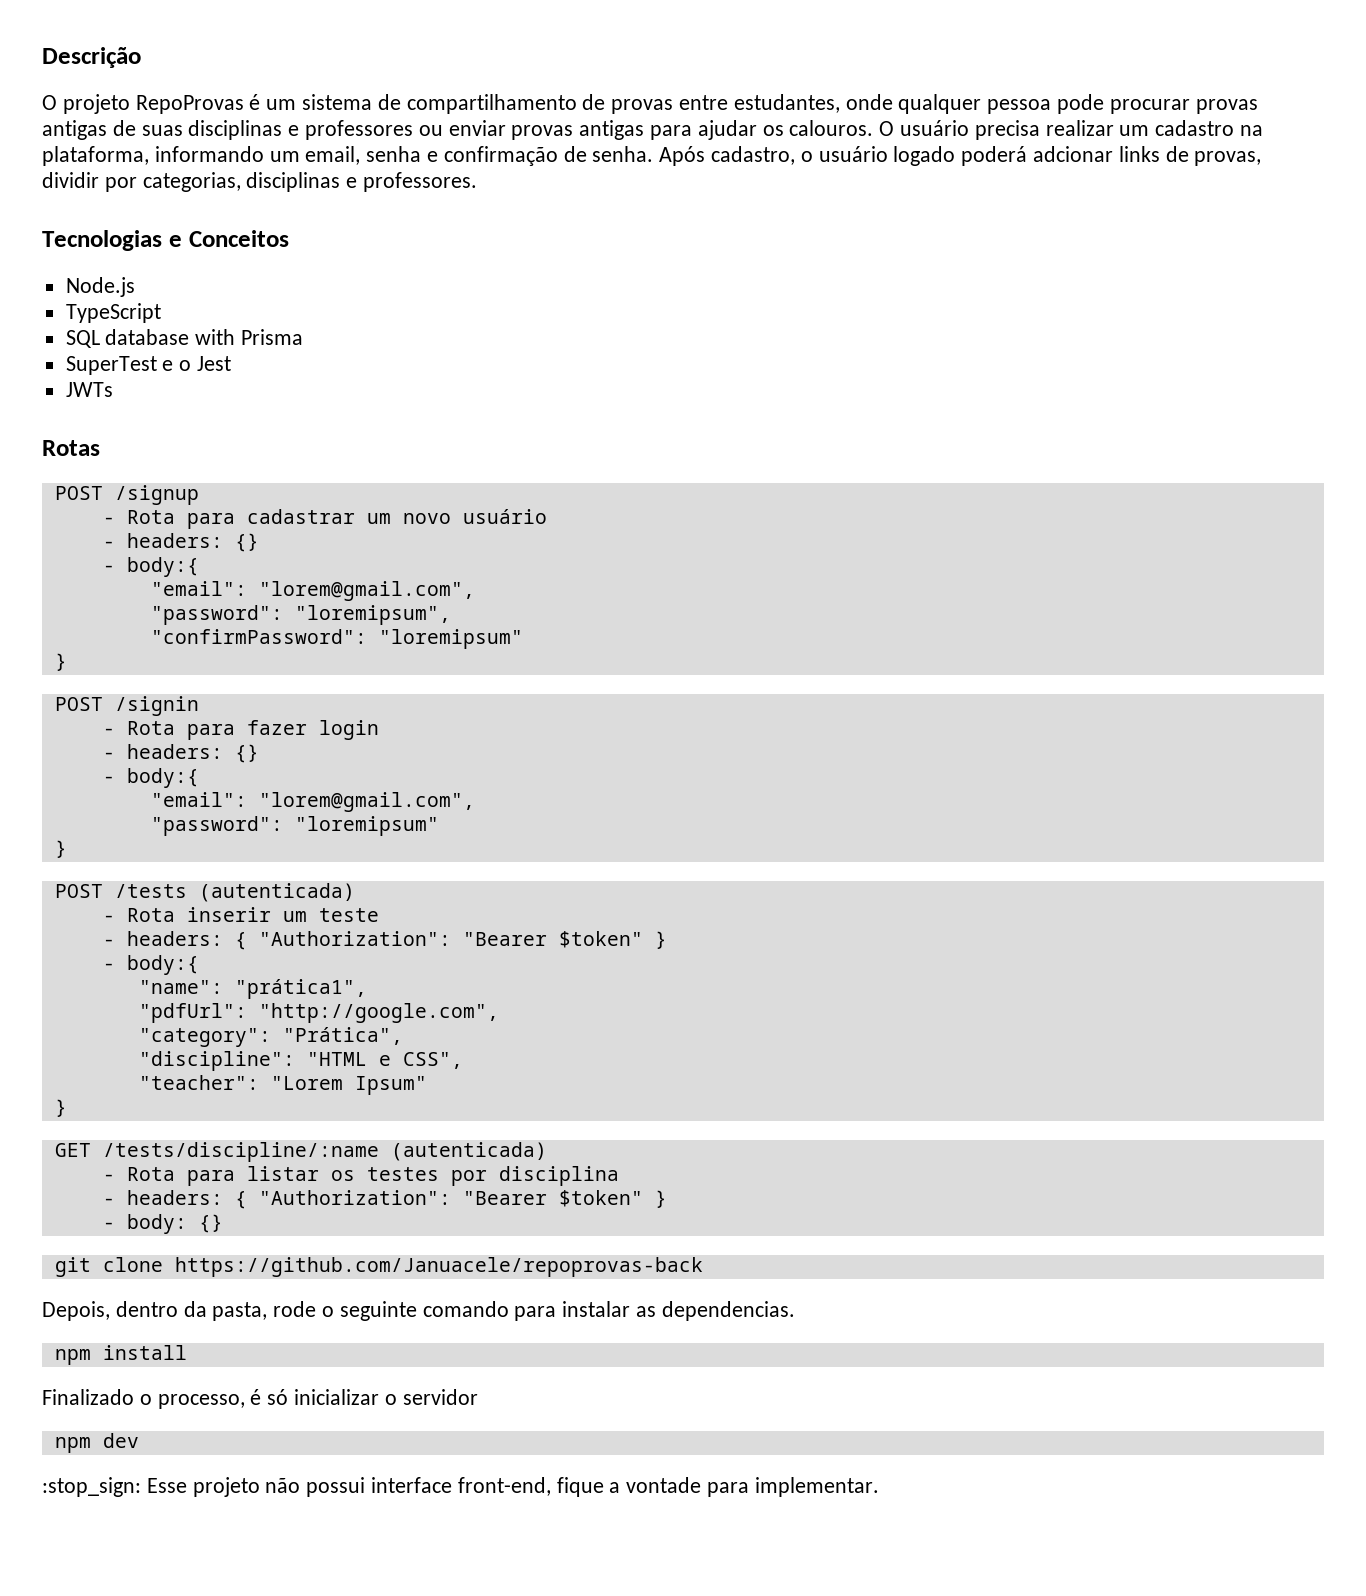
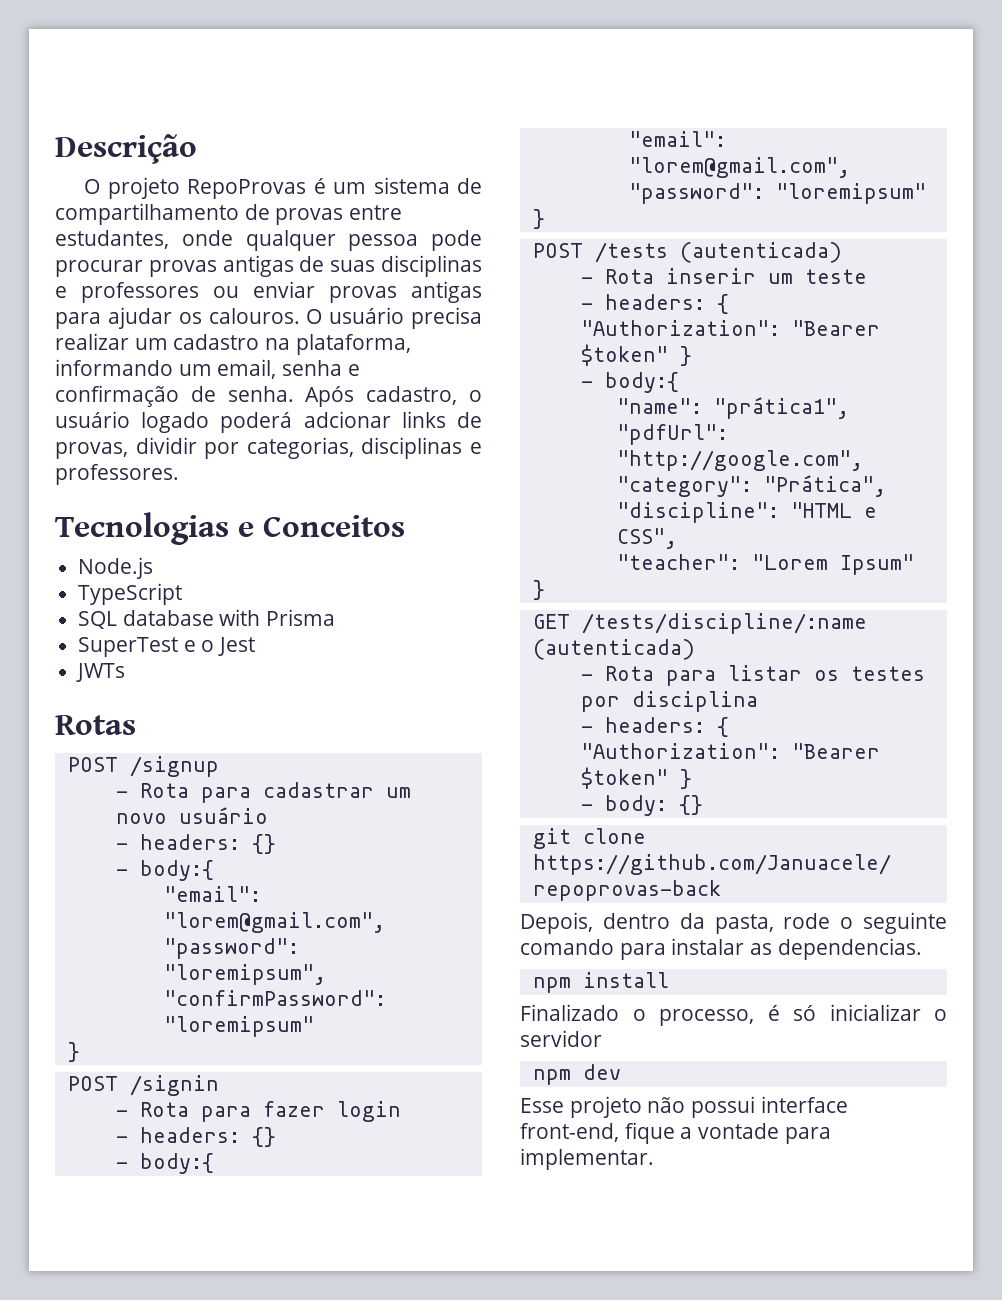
[42,1477,141,1497] :stop_sign: -> (621, 1072) none

